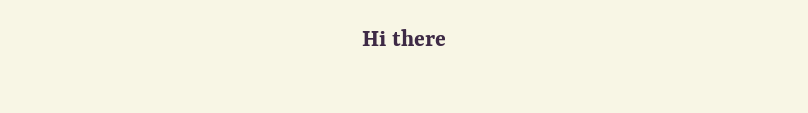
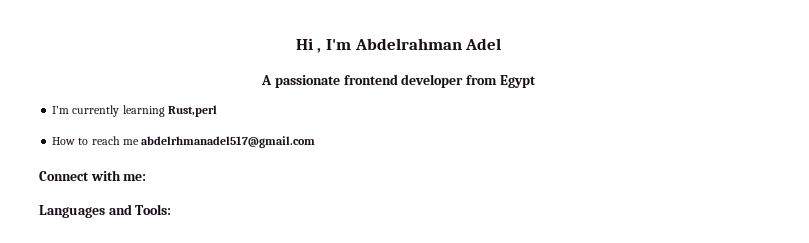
[392,29,447,46] there -> [317,38,502,53] [261,74,536,88] [52,105,217,117] [52,136,316,148] [39,170,147,181] [39,204,172,218] , I'm Abdelrahman Adel // A passionate frontend developer from Egypt // I’m currently learning Rust,perl // How to reach me abdelrhmanadel517@gmail.com // Connect with me: // Languages and Tools:

